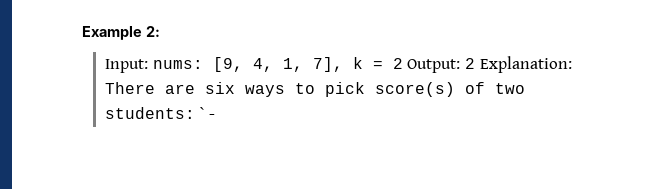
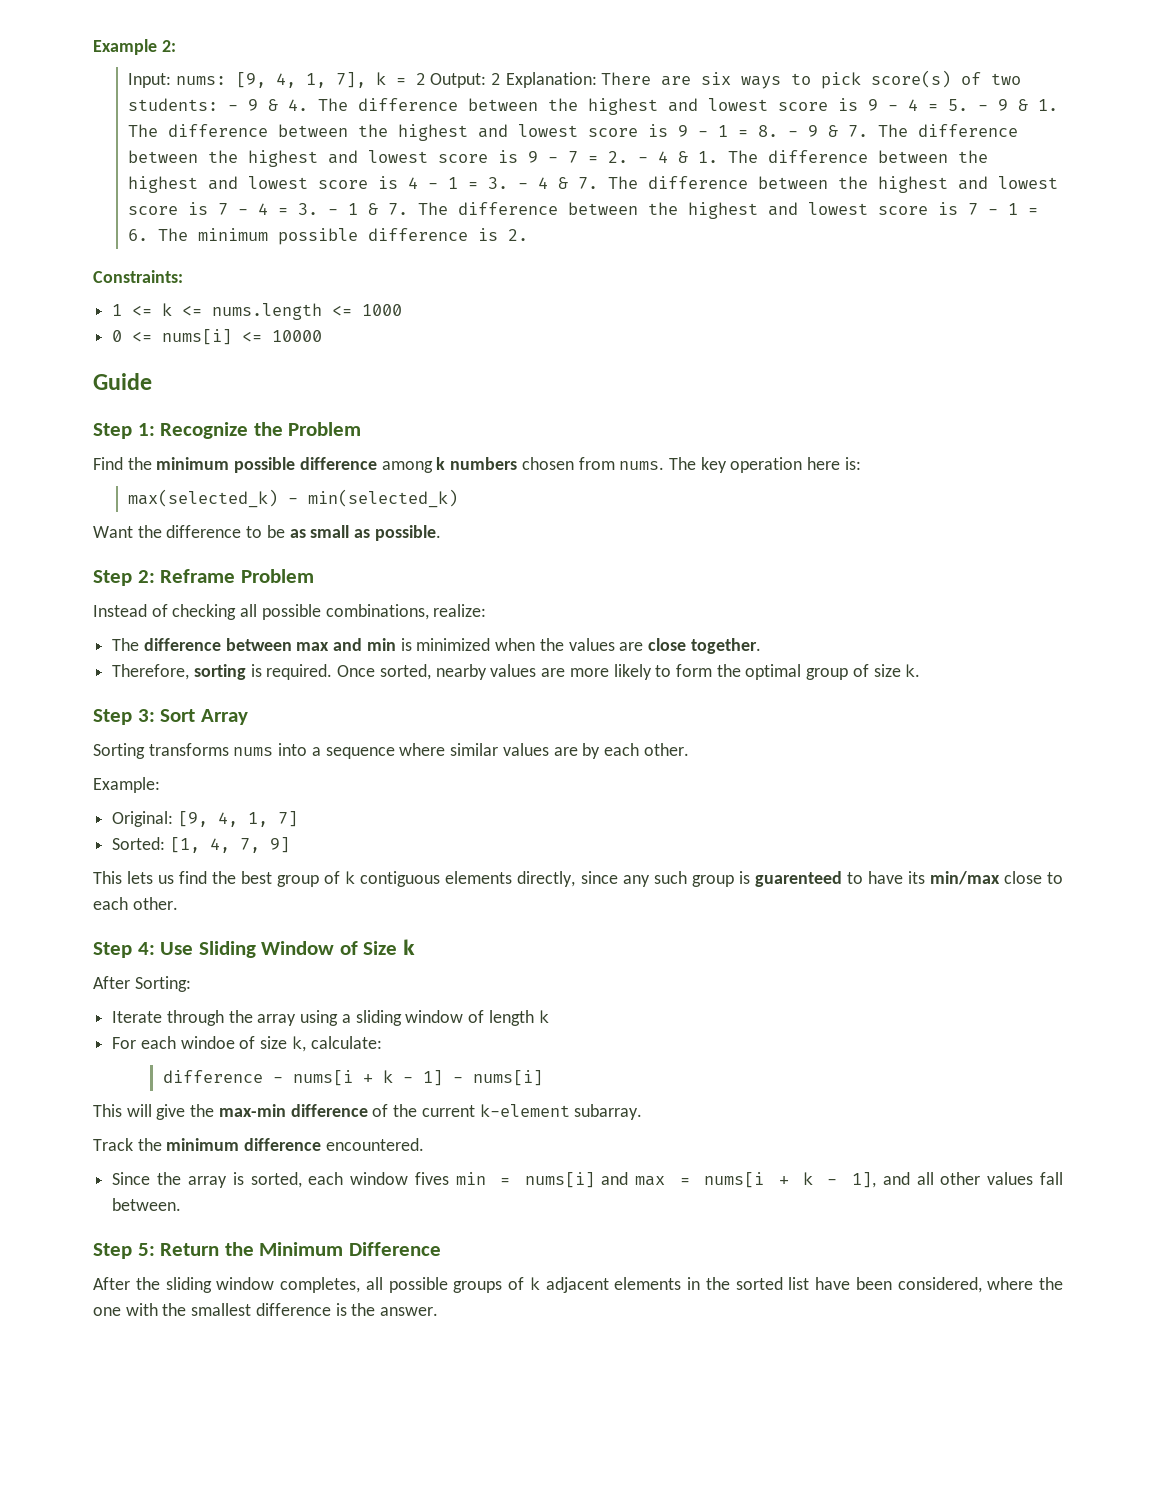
[199,107,216,119] ` - -> [227,98,1058,115] [127,124,1018,141] [127,150,988,167] [127,176,1058,193] [127,202,1038,219] [127,228,528,245] [93,270,183,283] [112,303,403,320] [112,329,323,345] [93,373,152,390] [93,422,362,439] [93,457,861,473] [127,489,458,508] [93,525,441,541] [93,569,314,586] [93,604,487,620] [112,638,761,654] [112,664,921,680] [93,709,248,725] [93,743,689,759] [93,777,160,793] [112,811,298,827] [112,837,290,853] [93,871,1064,887] [93,897,178,910] [93,939,415,958] [93,976,191,992] [112,1010,549,1026] [112,1036,382,1052] [162,1070,543,1086] [93,1104,643,1120] [93,1138,424,1151] [112,1172,1063,1188] [112,1198,182,1211] [93,1242,441,1259] [93,1277,1063,1293] [93,1303,439,1316] - 9 & 4. The difference between the highest and lowest score is 9 - 4 = 5. - 9 & 1. The difference between the highest and lowest score is 9 - 1 = 8. - 9 & 7. The difference between the highest and lowest score is 9 - 7 = 2. - 4 & 1. The difference between the highest and lowest score is 4 - 1 = 3. - 4 & 7. The difference between the highest and lowest score is 7 - 4 = 3. - 1 & 7. The difference between the highest and lowest score is 7 - 1 = 6. The minimum possible difference is 2. // Constraints: // 1 <= k <= nums.length <= 1000 // 0 <= nums[i] <= 10000 // Guide // Step 1: Recognize the Problem // Find the minimum possible difference among k numbers chosen from nums. The key operation here is: // max(selected_k) - min(selected_k) // Want the difference to be as small as possible. // Step 2: Reframe Problem // Instead of checking all possible combinations, realize: // The difference between max and min is minimized when the values are close together. // Therefore, sorting is required. Once sorted, nearby values are more likely to form the optimal group of size k. // Step 3: Sort Array // Sorting transforms nums into a sequence where similar values are by each other. // Example: // Original: [9, 4, 1, 7] // Sorted: [1, 4, 7, 9] // This lets us find the best group of k contiguous elements directly, since any such group is guarenteed to have its min/max close to each other. // Step 4: Use Sliding Window of Size k // After Sorting: // Iterate through the array using a sliding window of length k // For each windoe of size k, calculate: // difference - nums[i + k - 1] - nums[i] // This will give the max-min difference of the current k-element subarray. // Track the minimum difference encountered. // Since the array is sorted, each window fives min = nums[i] and max = nums[i + k - 1], and all other values fall between. // Step 5: Return the Minimum Difference // After the sliding window completes, all possible groups of k adjacent elements in the sorted list have been considered, where the one with the smallest difference is the answer.

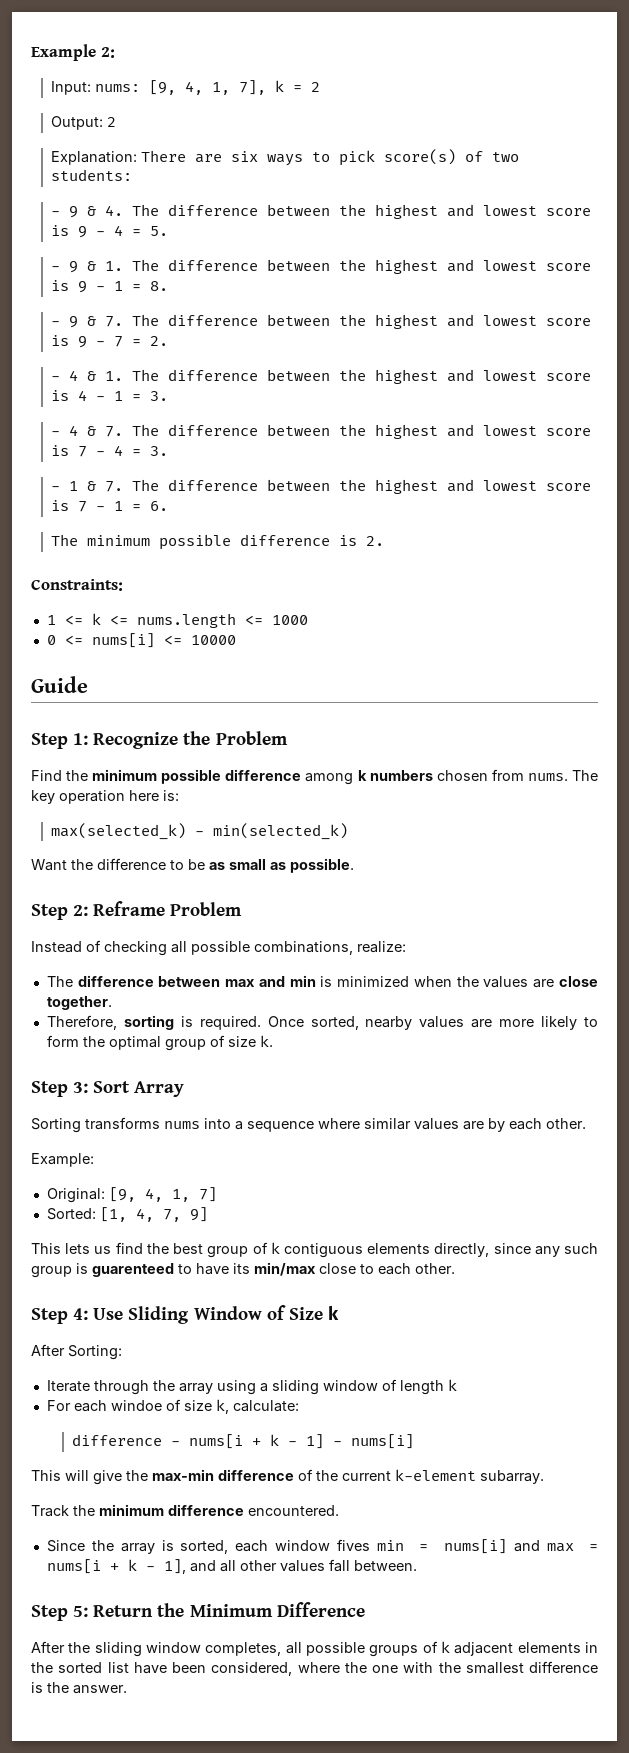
(426, 79) none -> (321, 87) //
(502, 79) none -> (117, 122) //
(218, 104) none -> (133, 175) //
(968, 105) none -> (169, 231) //
(778, 131) none -> (169, 286) //
(628, 157) none -> (169, 341) //
(508, 183) none -> (169, 396) //
(318, 209) none -> (169, 451) //
(148, 235) none -> (169, 506) //

